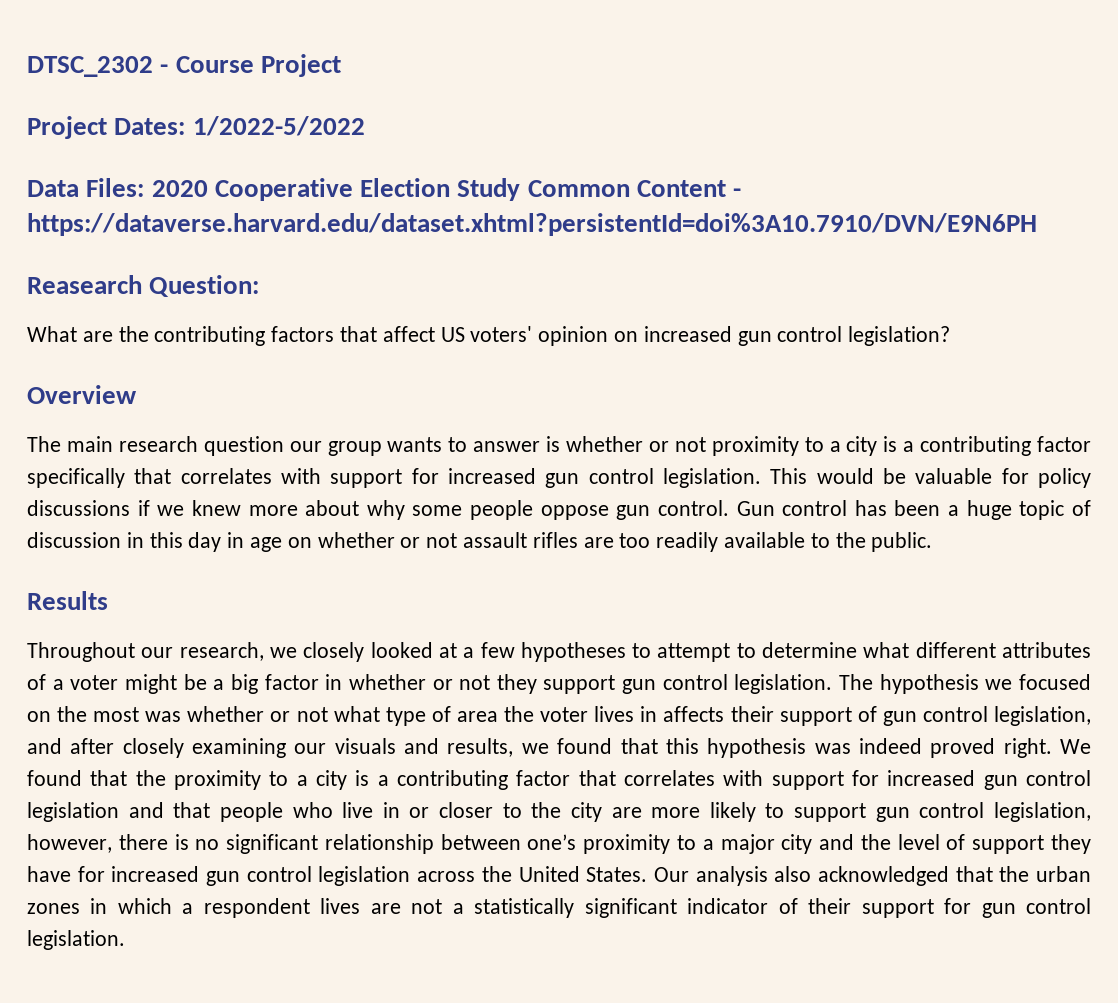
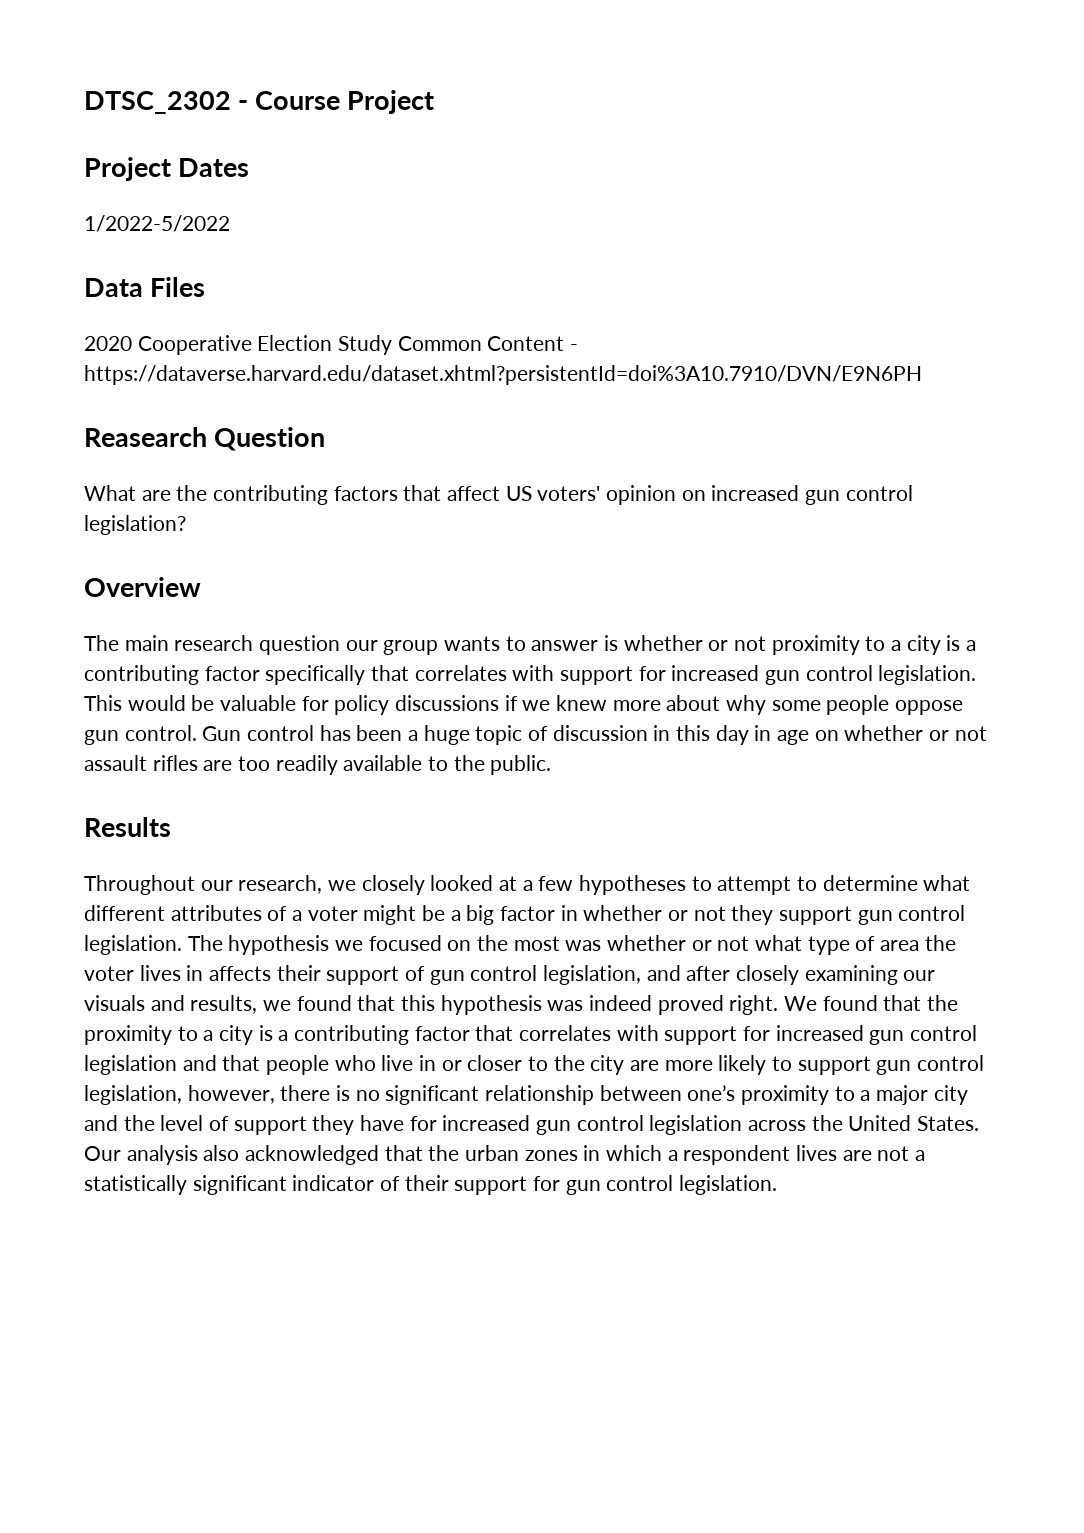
[114,118,186,135] Dates: -> [178,158,250,177] Dates //
[86,178,145,197] Files: -> [150,277,206,297] Files //
[149,275,260,297] Question: -> [214,427,326,451] Question

